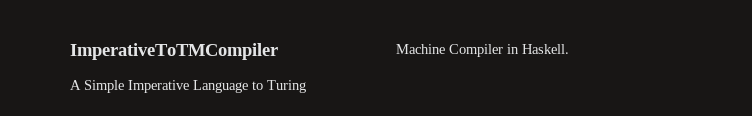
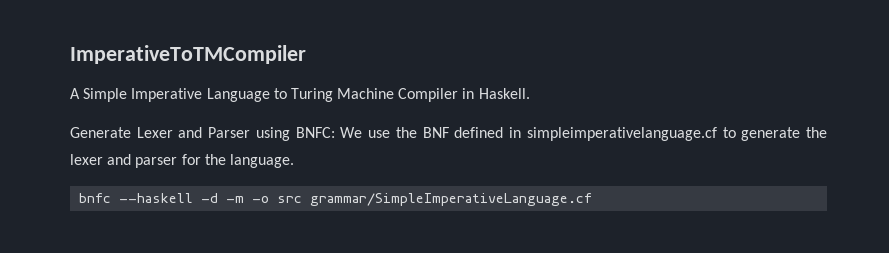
(569, 49) none -> [70,127,828,141] [70,154,294,168] [79,193,593,206] // Generate Lexer and Parser using BNFC: We use the BNF defined in simpleimperativelanguage.cf to generate the lexer and parser for the language. // bnfc --haskell -d -m -o src grammar/SimpleImperativeLanguage.cf

